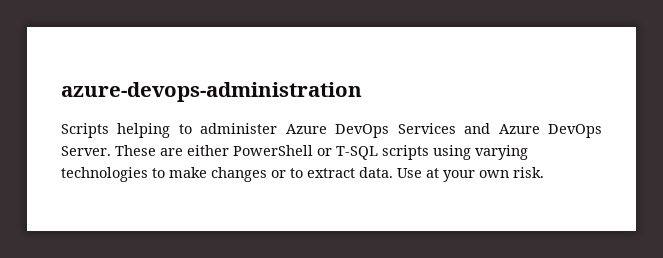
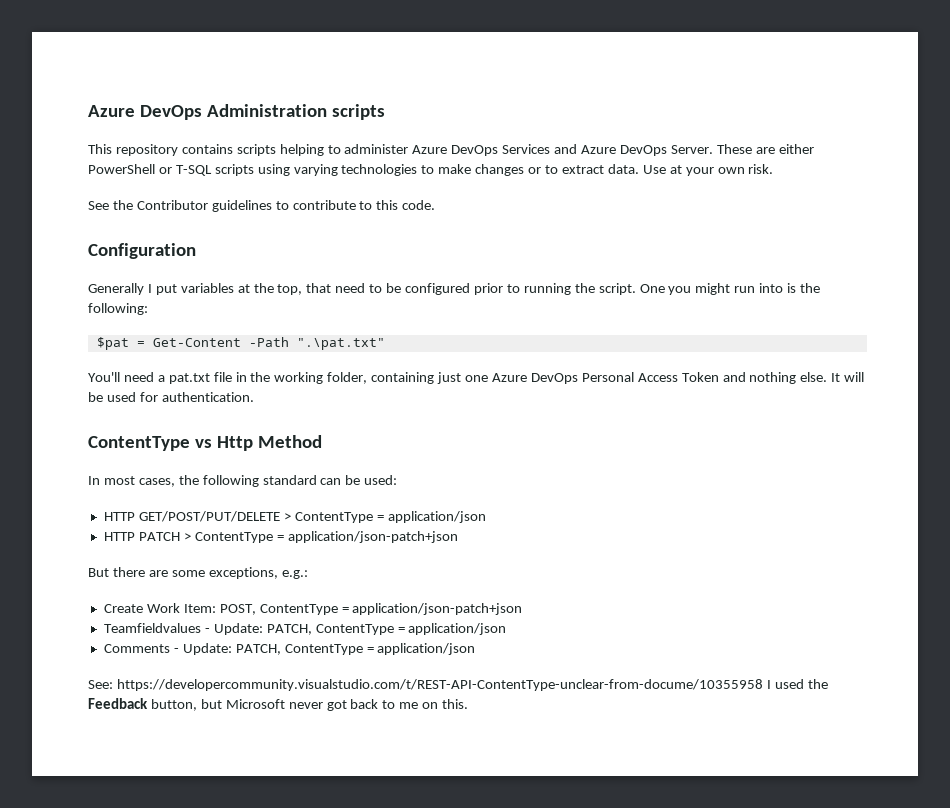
[61,82,362,102] [61,123,109,138] azure-devops-administration // Scripts -> [88,104,385,120] [88,144,276,156] Azure DevOps Administration scripts // This repository contains scripts
(544, 172) none -> [88,200,436,212] [88,243,196,259] [88,283,821,295] [88,303,148,315] [96,337,385,350] [88,372,865,384] [88,392,254,402] [88,435,322,451] [88,475,398,487] [103,511,486,523] [103,531,458,543] [88,567,308,579] [103,603,523,615] [103,623,507,635] [103,643,476,655] [88,679,828,691] [88,698,469,711] // See the Contributor guidelines to contribute to this code. // Configuration // Generally I put variables at the top, that need to be configured prior to running the script. One you might run into is the following: // $pat = Get-Content -Path ".\pat.txt" // You'll need a pat.txt file in the working folder, containing just one Azure DevOps Personal Access Token and nothing else. It will be used for authentication. // ContentType vs Http Method // In most cases, the following standard can be used: // HTTP GET/POST/PUT/DELETE > ContentType = application/json // HTTP PATCH > ContentType = application/json-patch+json // But there are some exceptions, e.g.: // Create Work Item: POST, ContentType = application/json-patch+json // Teamfieldvalues - Update: PATCH, ContentType = application/json // Comments - Update: PATCH, ContentType = application/json // See: https://developercommunity.visualstudio.com/t/REST-API-ContentType-unclear-from-docume/10355958 I used the Feedback button, but Microsoft never got back to me on this.

